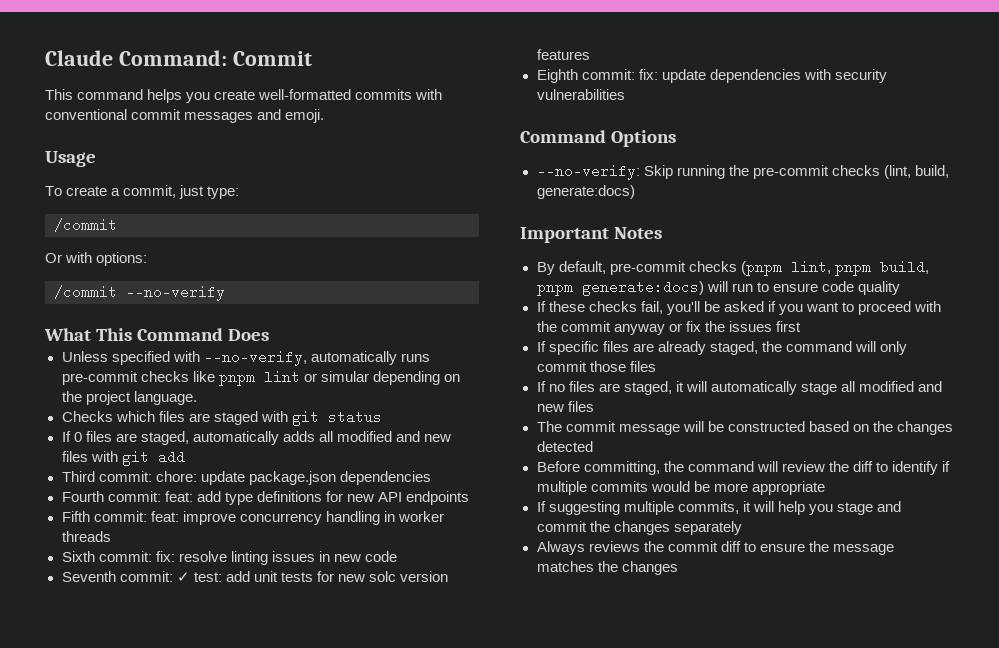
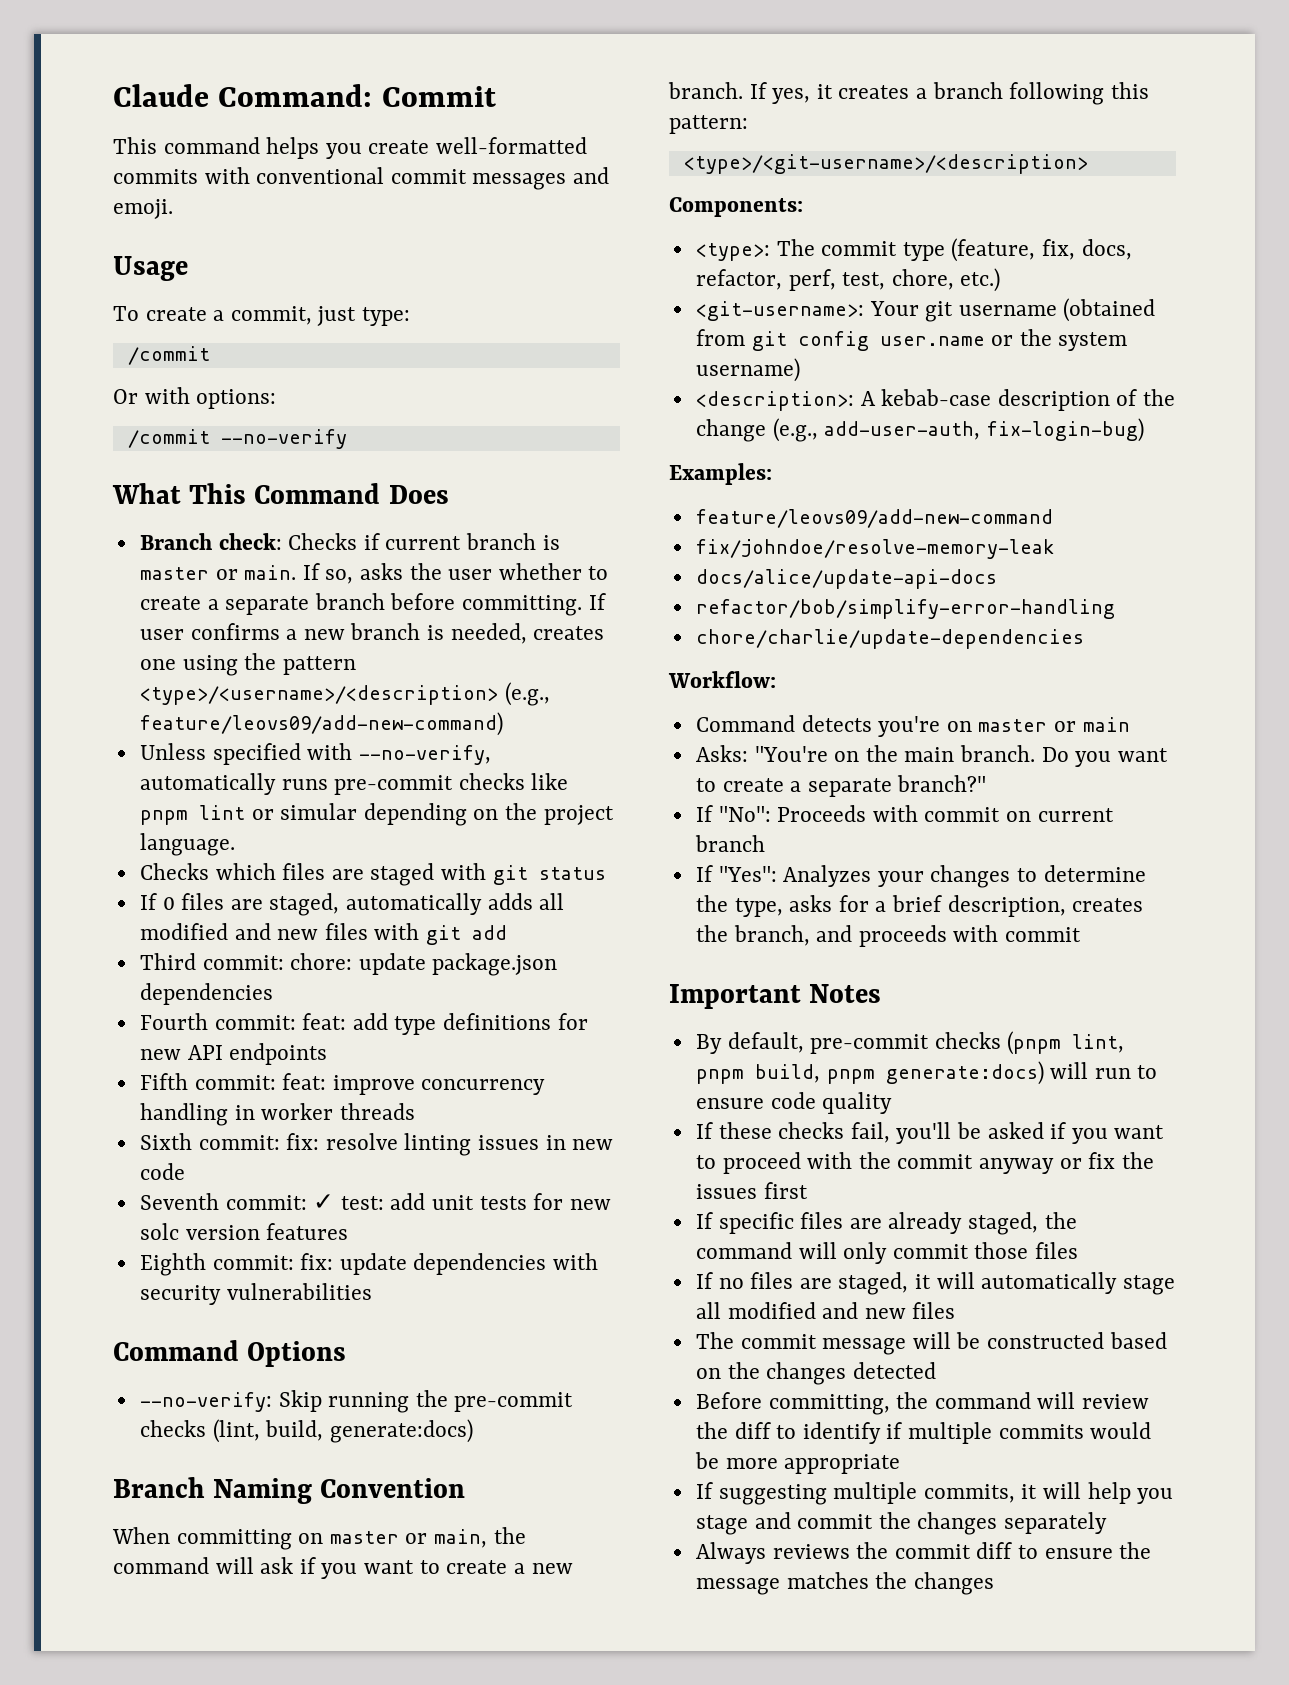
(270, 335) none -> [139,533,560,550] [139,563,609,584] [139,593,606,616] [139,623,605,644] [139,653,356,676] [139,682,550,706] [139,712,503,736] // Branch check: Checks if current branch is master or main. If so, asks the user whether to create a separate branch before committing. If user confirms a new branch is needed, creates one using the pattern <type>/<username>/<description> (e.g., feature/leovs09/add-new-command)
(635, 192) none -> [113,1477,466,1504] [112,1527,526,1550] [113,1557,573,1579] [668,82,1149,105] [669,115,748,134] [683,154,1088,174] [669,197,803,217] [695,238,1132,262] [695,268,1001,292] [695,298,1156,322] [695,329,1128,351] [695,358,800,382] [695,389,1176,411] [695,418,1144,442] [669,463,772,485] [695,509,1053,528] [695,539,1054,559] [695,569,997,589] [695,599,1115,619] [695,629,1084,649] [668,671,776,688] [695,715,1130,737] [695,745,1168,767] [695,775,987,797] [695,805,1114,822] [694,835,765,852] [695,865,1146,888] [695,895,1144,917] [695,925,1082,947] // Branch Naming Convention // When committing on master or main, the command will ask if you want to create a new branch. If yes, it creates a branch following this pattern: // <type>/<git-username>/<description> // Components: // <type>: The commit type (feature, fix, docs, refactor, perf, test, chore, etc.) // <git-username>: Your git username (obtained from git config user.name or the system username) // <description>: A kebab-case description of the change (e.g., add-user-auth, fix-login-bug) // Examples: // feature/leovs09/add-new-command // fix/johndoe/resolve-memory-leak // docs/alice/update-api-docs // refactor/bob/simplify-error-handling // chore/charlie/update-dependencies // Workflow: // Command detects you're on master or main // Asks: "You're on the main branch. Do you want to create a separate branch?" // If "No": Proceeds with commit on current branch // If "Yes": Analyzes your changes to determine the type, asks for a brief description, creates the branch, and proceeds with commit

